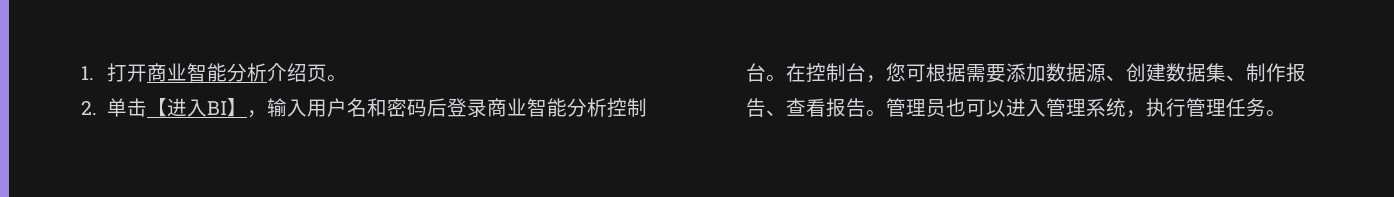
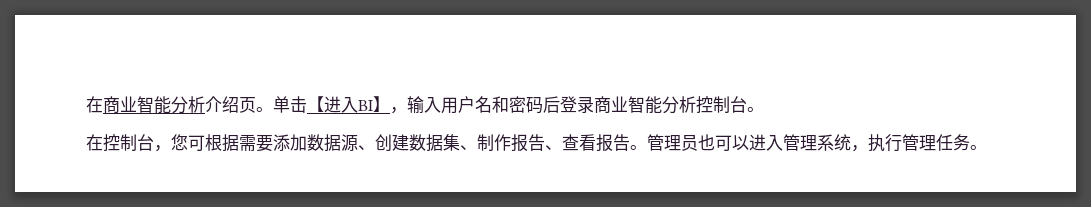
[81,63,148,82] 1.打开 -> [86,96,103,113] 在
[81,100,97,115] // 2. -> (273, 109) none
(787, 78) none -> (764, 109) //

